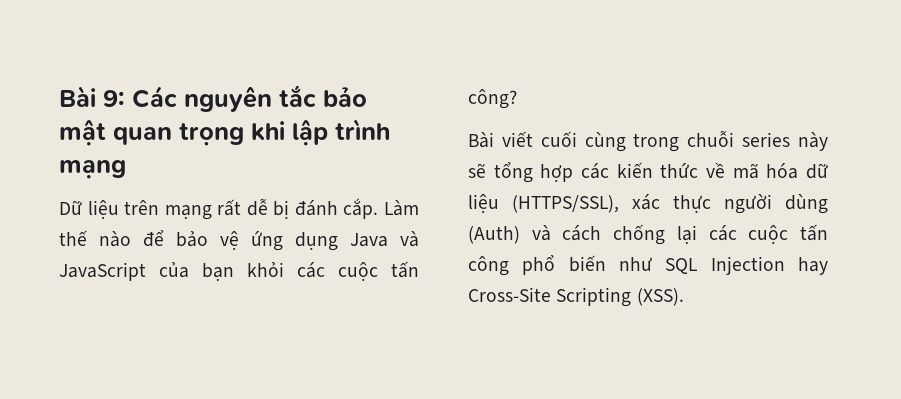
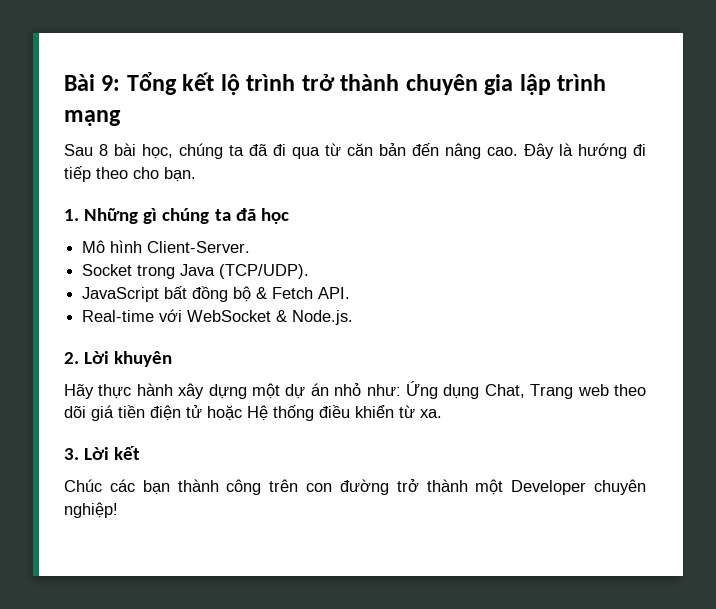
[132,84,367,112] [59,119,390,146] [59,159,126,179] [59,198,419,220] [59,230,419,251] [59,261,419,281] [468,89,517,109] [468,131,828,152] [468,162,828,183] [468,194,828,214] [468,224,828,245] [468,255,828,276] [468,287,684,307] Các nguyên tắc bảo mật quan trọng khi lập trình mạng // Dữ liệu trên mạng rất dễ bị đánh cắp. Làm thế nào để bảo vệ ứng dụng Java và JavaScript của bạn khỏi các cuộc tấn công? // Bài viết cuối cùng trong chuỗi series này sẽ tổng hợp các kiến thức về mã hóa dữ liệu (HTTPS/SSL), xác thực người dùng (Auth) và cách chống lại các cuộc tấn công phổ biến như SQL Injection hay Cross-Site Scripting (XSS). -> [126,72,607,95] [64,110,121,126] [64,143,646,159] [64,166,196,182] [64,208,289,224] [82,240,251,253] [82,264,310,279] [82,286,351,302] [82,309,354,325] [64,351,173,367] [64,381,646,399] [64,405,442,421] [64,446,141,460] [64,479,646,495] [64,502,118,518] Tổng kết lộ trình trở thành chuyên gia lập trình mạng // Sau 8 bài học, chúng ta đã đi qua từ căn bản đến nâng cao. Đây là hướng đi tiếp theo cho bạn. // 1. Những gì chúng ta đã học // Mô hình Client-Server. // Socket trong Java (TCP/UDP). // JavaScript bất đồng bộ & Fetch API. // Real-time với WebSocket & Node.js. // 2. Lời khuyên // Hãy thực hành xây dựng một dự án nhỏ như: Ứng dụng Chat, Trang web theo dõi giá tiền điện tử hoặc Hệ thống điều khiển từ xa. // 3. Lời kết // Chúc các bạn thành công trên con đường trở thành một Developer chuyên nghiệp!

